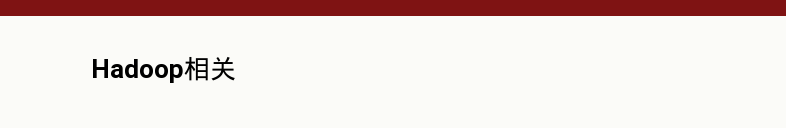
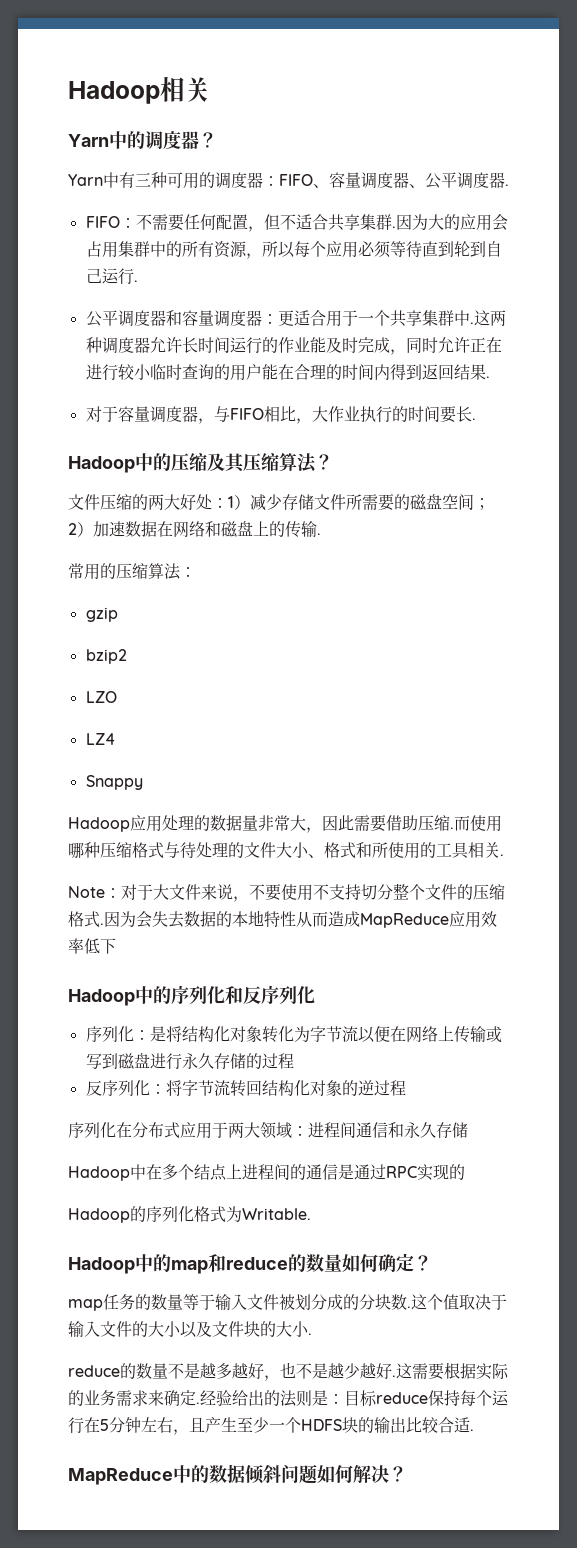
(236, 68) none -> [68,131,217,149] [68,172,509,189] [85,214,508,232] [85,241,502,259] [85,268,138,285] [85,310,506,327] [85,337,502,355] [85,364,490,381] [85,406,476,424] [68,453,333,473] [68,494,490,511] [68,521,321,538] [68,563,196,580] [85,607,118,622] [85,649,127,664] [85,691,117,703] [85,733,115,745] [85,775,143,790] [68,815,502,833] [68,842,504,859] [68,883,505,902] [68,910,497,928] [68,938,116,954] [68,985,315,1006] [85,1026,502,1043] [85,1053,294,1070] [85,1080,406,1097] [68,1122,468,1139] [68,1164,465,1181] [68,1206,311,1223] [68,1253,432,1274] [68,1294,507,1311] [68,1321,312,1338] [68,1362,509,1381] [68,1390,509,1407] [68,1417,474,1435] [68,1464,407,1485] // Yarn中的调度器？ // Yarn中有三种可用的调度器：FIFO、容量调度器、公平调度器. // FIFO：不需要任何配置，但不适合共享集群.因为大的应用会占用集群中的所有资源，所以每个应用必须等待直到轮到自己运行. // 公平调度器和容量调度器：更适合用于一个共享集群中.这两种调度器允许长时间运行的作业能及时完成，同时允许正在进行较小临时查询的用户能在合理的时间内得到返回结果. // 对于容量调度器，与FIFO相比，大作业执行的时间要长. // Hadoop中的压缩及其压缩算法？ // 文件压缩的两大好处：1）减少存储文件所需要的磁盘空间；2）加速数据在网络和磁盘上的传输. // 常用的压缩算法： // gzip // bzip2 // LZO // LZ4 // Snappy // Hadoop应用处理的数据量非常大，因此需要借助压缩.而使用哪种压缩格式与待处理的文件大小、格式和所使用的工具相关. // Note：对于大文件来说，不要使用不支持切分整个文件的压缩格式.因为会失去数据的本地特性从而造成MapReduce应用效率低下 // Hadoop中的序列化和反序列化 // 序列化：是将结构化对象转化为字节流以便在网络上传输或写到磁盘进行永久存储的过程 // 反序列化：将字节流转回结构化对象的逆过程 // 序列化在分布式应用于两大领域：进程间通信和永久存储 // Hadoop中在多个结点上进程间的通信是通过RPC实现的 // Hadoop的序列化格式为Writable. // Hadoop中的map和reduce的数量如何确定？ // map任务的数量等于输入文件被划分成的分块数.这个值取决于输入文件的大小以及文件块的大小. // reduce的数量不是越多越好，也不是越少越好.这需要根据实际的业务需求来确定.经验给出的法则是：目标reduce保持每个运行在5分钟左右，且产生至少一个HDFS块的输出比较合适. // MapReduce中的数据倾斜问题如何解决？

